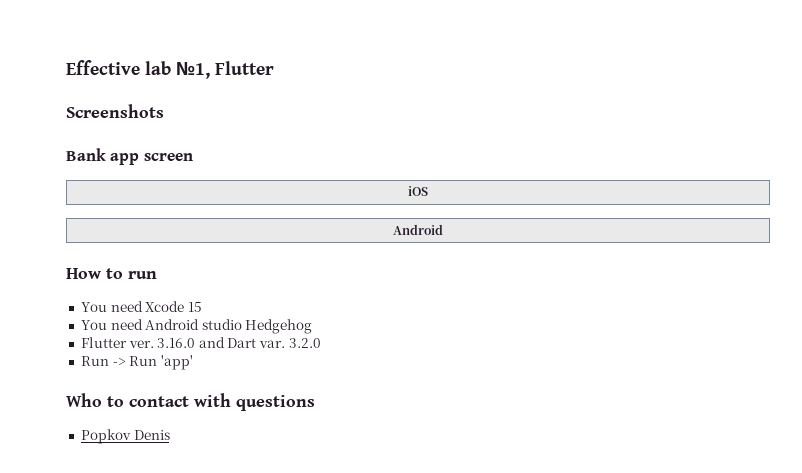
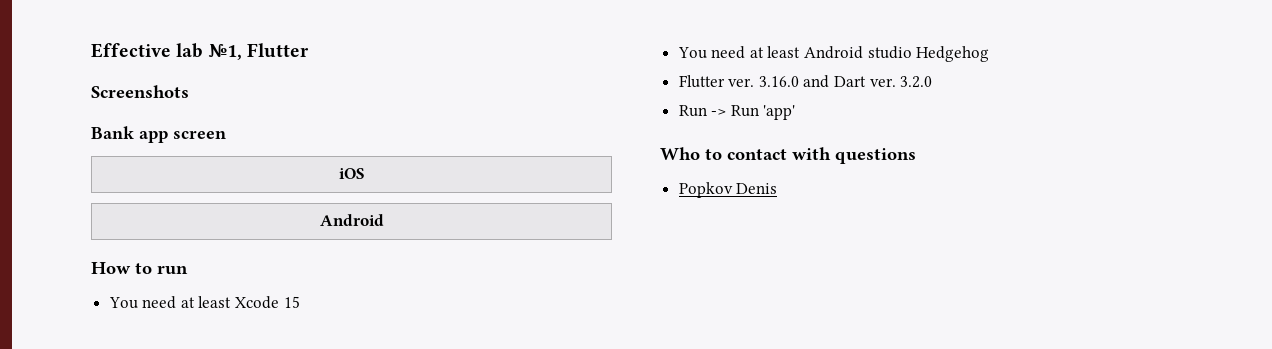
(143, 306) none -> [180,296,232,308] at least
(143, 324) none -> [749,46,801,58] at least
[259,340,286,348] var. -> [869,78,896,87] ver.

